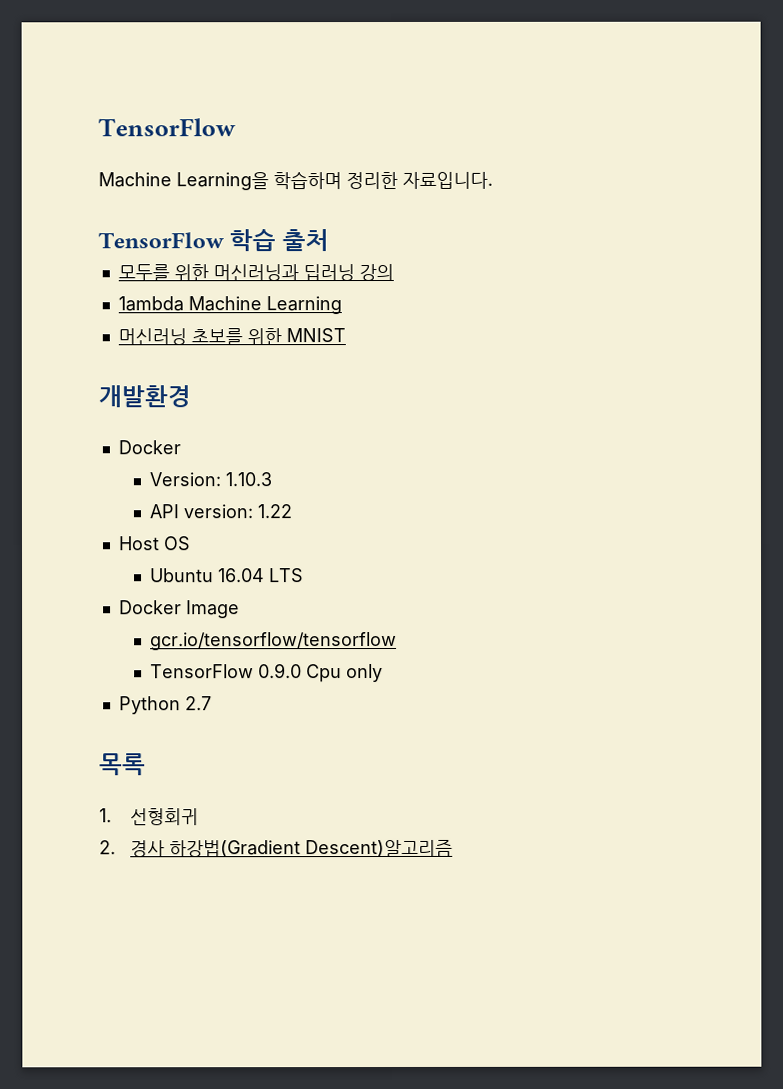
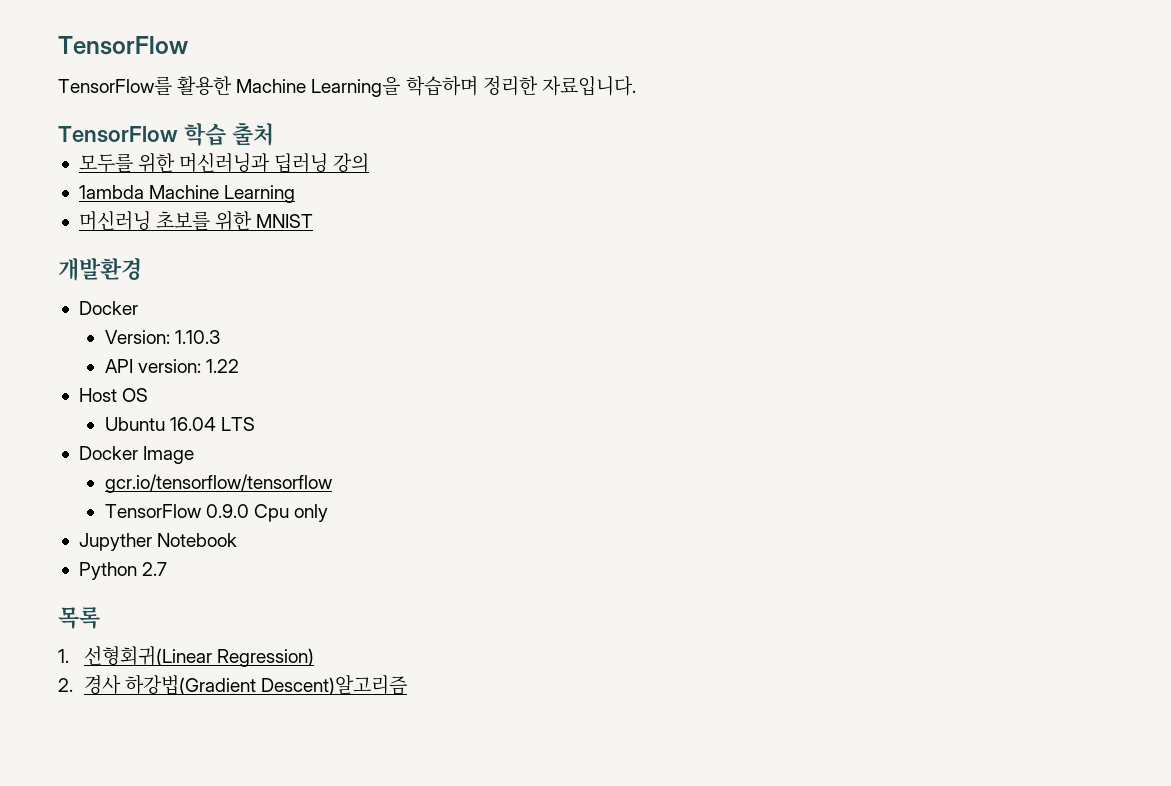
(236, 127) none -> [58,76,233,95] TensorFlow를 활용한
(383, 673) none -> [78,533,238,551] // Jupyther Notebook
[129,808,199,826] 선형회귀 -> [83,646,314,667] 선형회귀(Linear Regression)

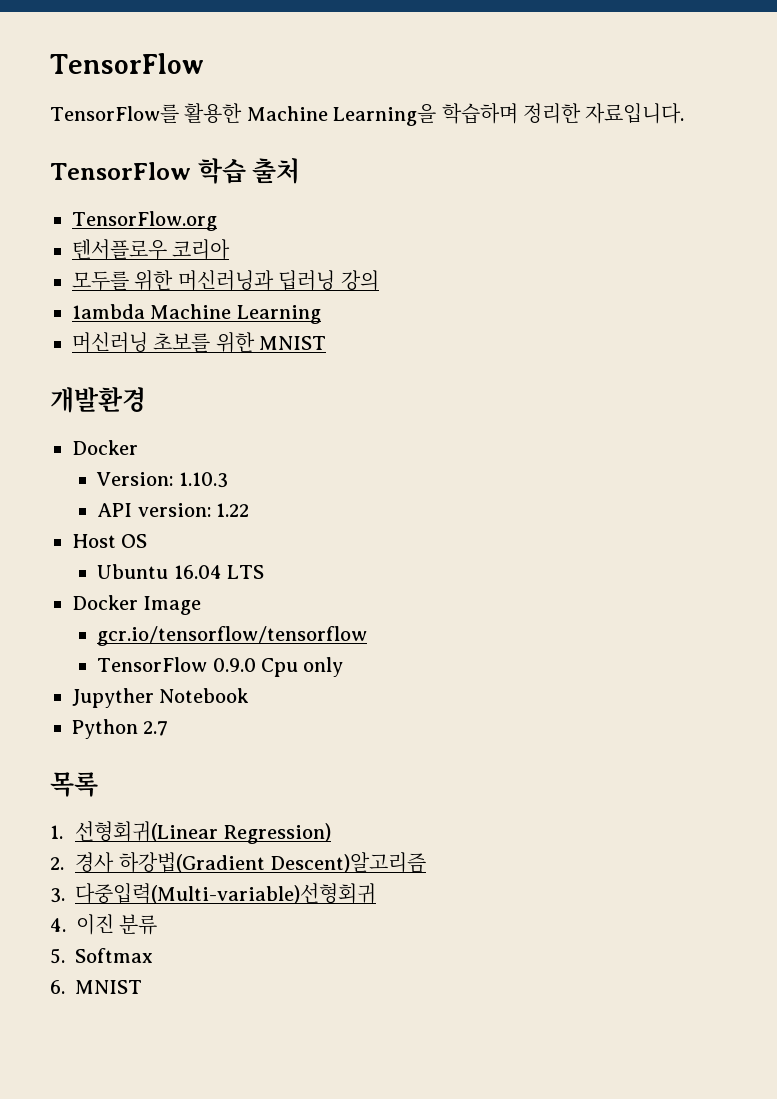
(274, 134) none -> [72,211,217,231] [72,239,231,260] // TensorFlow.org // 텐서플로우 코리아
(407, 685) none -> [50,883,377,904] [50,914,158,935] [50,948,154,964] [50,980,143,994] // 3. 다중입력(Multi-variable)선형회귀 // 4. 이진 분류 // 5. Softmax // 6. MNIST

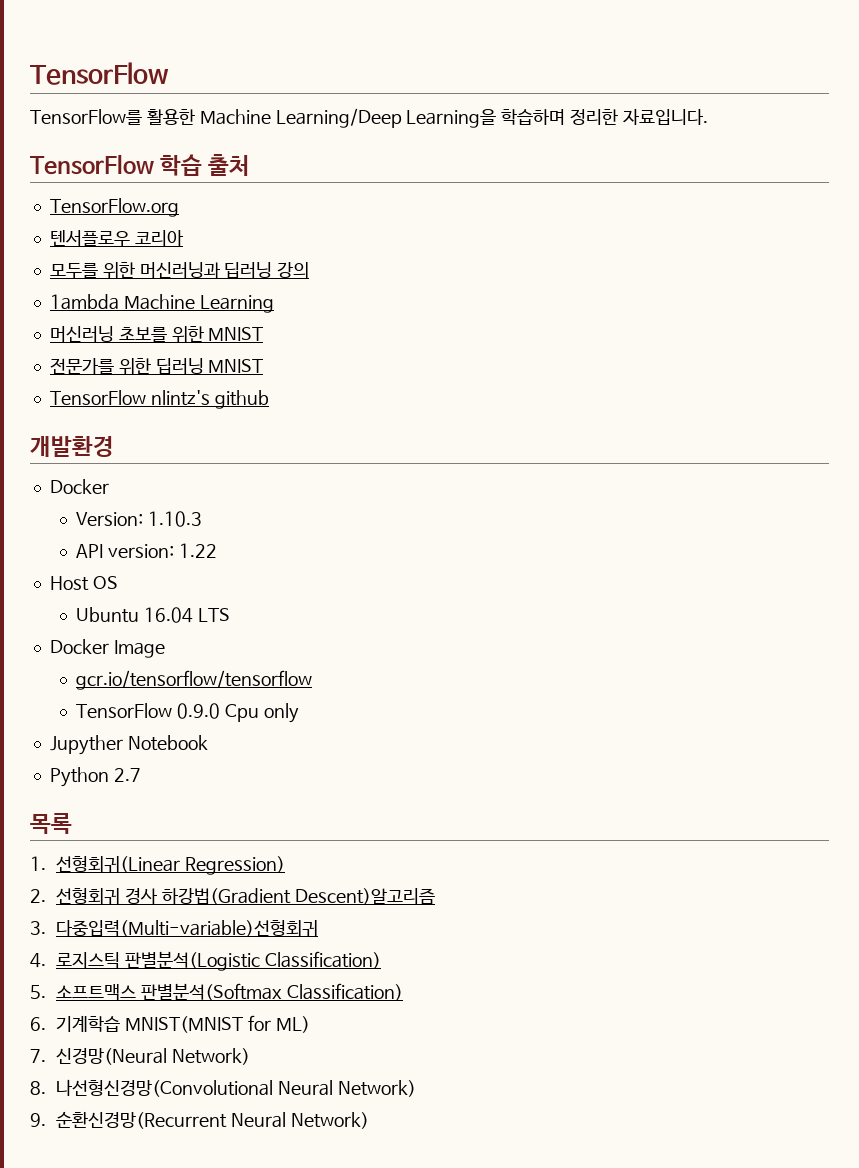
(328, 113) none -> [275,108,402,128] Learning/Deep
(327, 343) none -> [49,358,264,375] [49,390,269,409] // 전문가를 위한 딥러닝 MNIST // TensorFlow nlintz's github
(64, 863) none -> [56,888,121,905] 선형회귀
[76,914,158,935] [50,948,154,964] [50,980,143,994] 이진 분류 // 5. Softmax // 6. MNIST -> [56,951,382,971] [30,983,404,1001] [30,1015,310,1033] [30,1048,251,1065] [30,1079,417,1097] [30,1111,370,1129] 로지스틱 판별분석(Logistic Classification) // 5. 소프트맥스 판별분석(Softmax Classification) // 6. 기계학습 MNIST(MNIST for ML) // 7. 신경망(Neural Network) // 8. 나선형신경망(Convolutional Neural Network) // 9. 순환신경망(Recurrent Neural Network)

